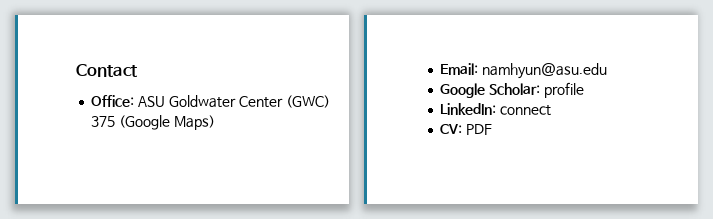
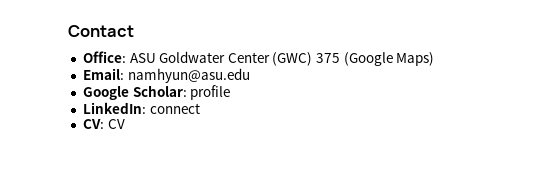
[466,124,493,135] PDF -> [107,119,125,129] CV

